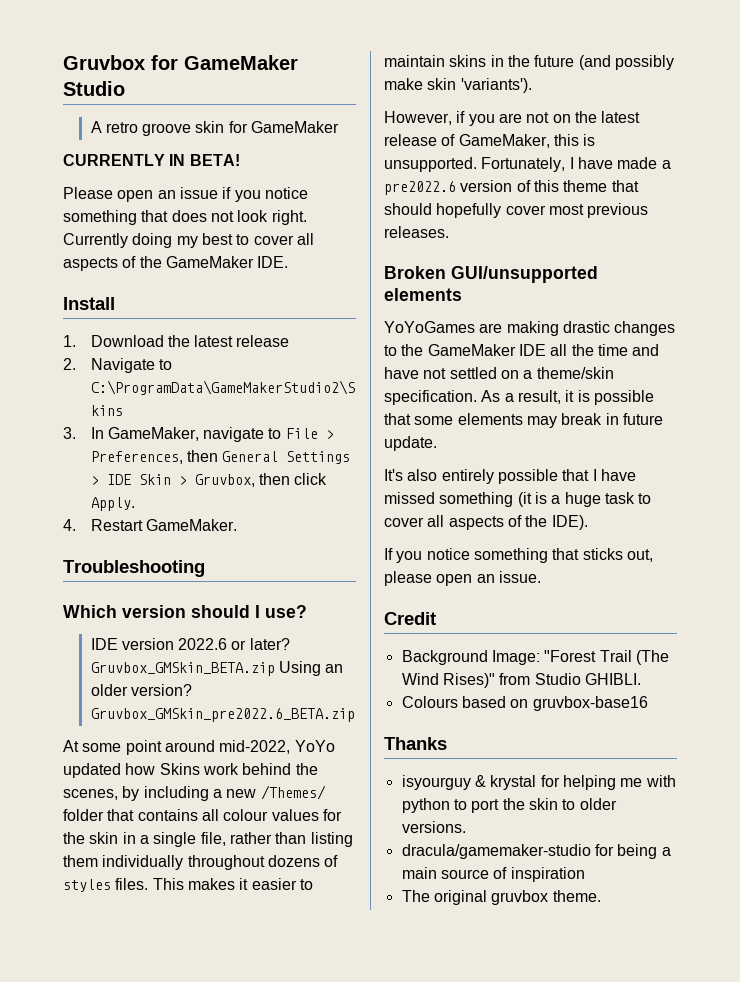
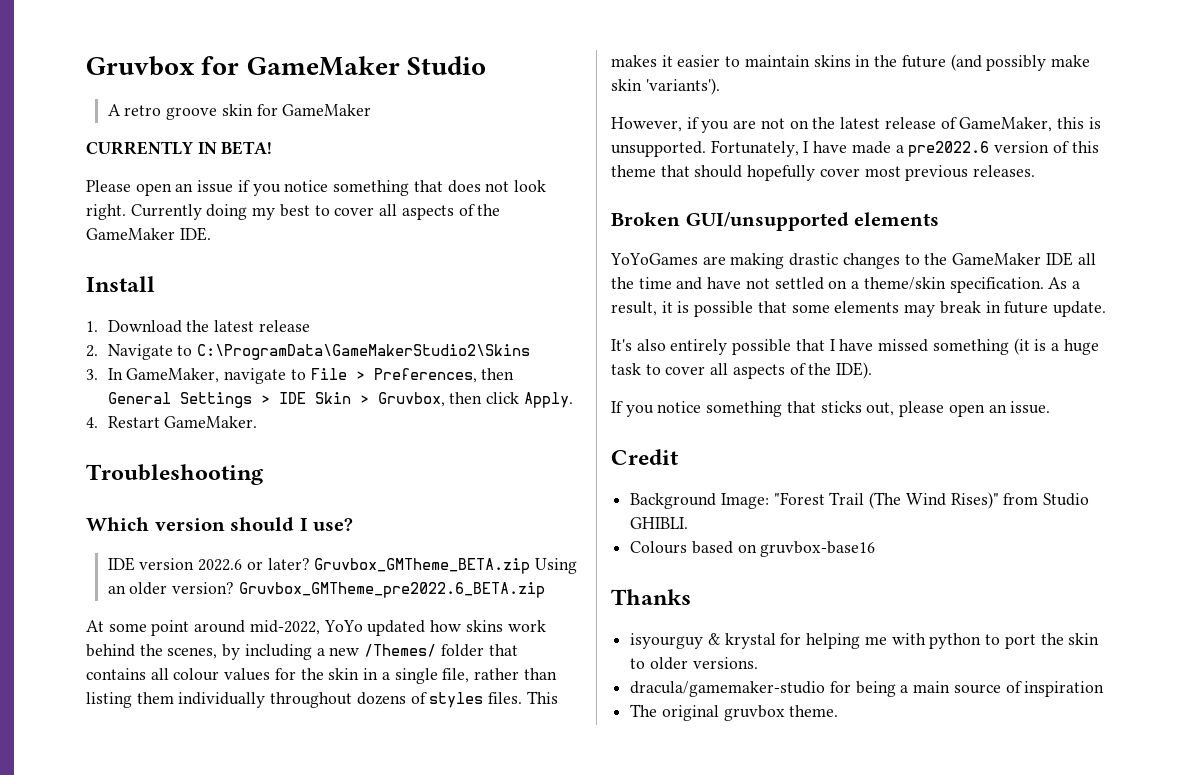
[90,662,275,676] Gruvbox_GMSkin_BETA.zip -> [314,558,531,574] Gruvbox_GMTheme_BETA.zip
[90,708,355,722] Gruvbox_GMSkin_pre2022.6_BETA.zip -> [238,582,545,598] Gruvbox_GMTheme_pre2022.6_BETA.zip
[159,763,200,775] Skins -> [465,620,503,632] skins

